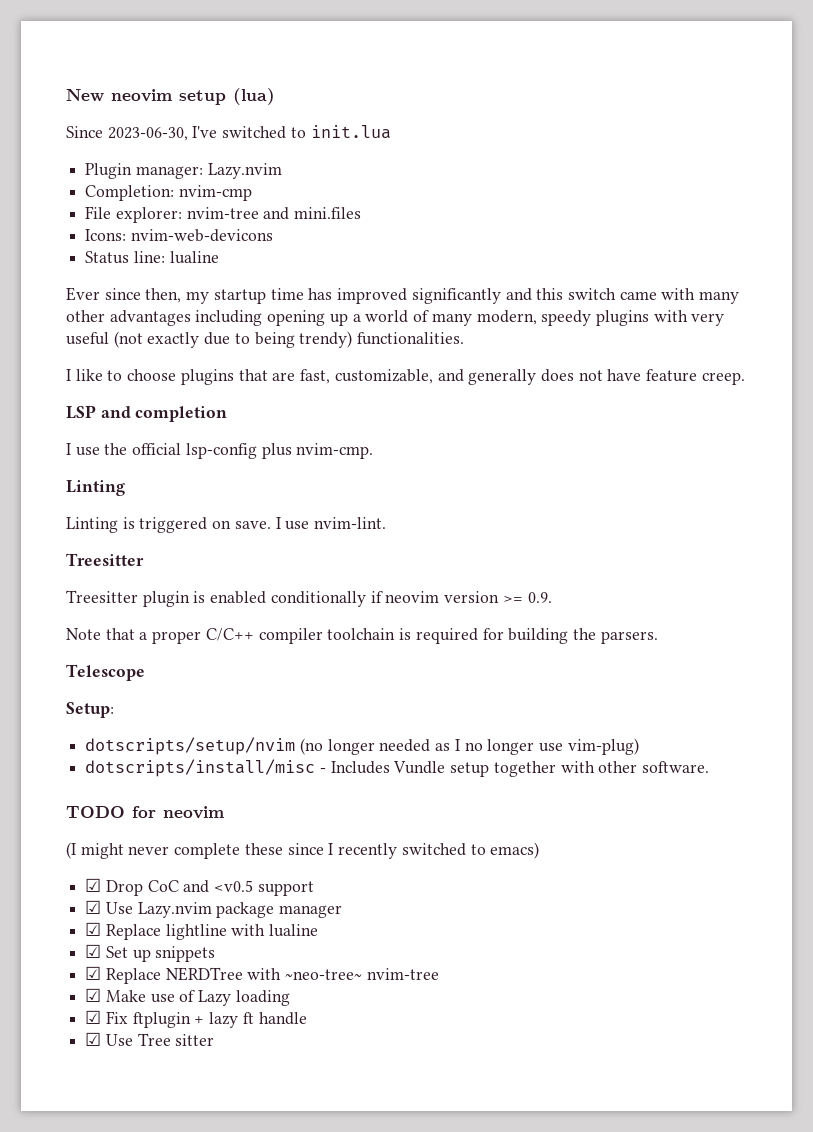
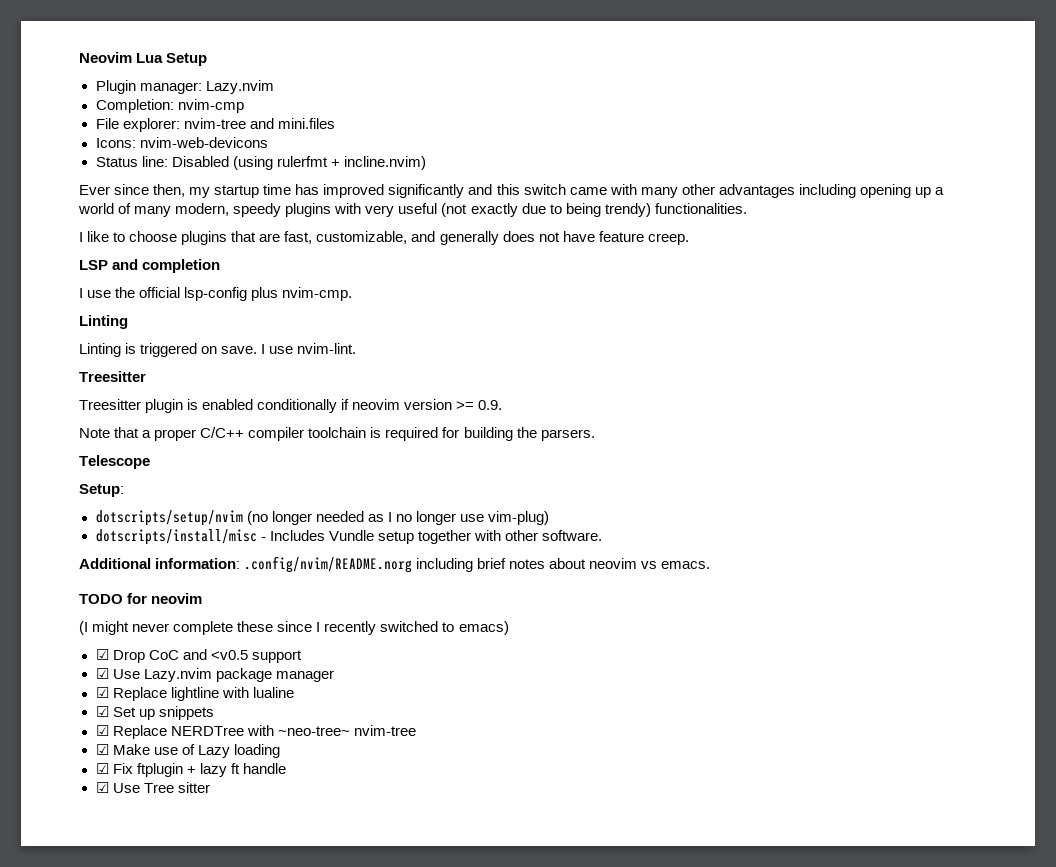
[66,88,275,105] [66,125,391,141] New neovim setup (lua) // Since 2023-06-30, I've switched to init.lua -> [79,52,208,66] Neovim Lua Setup
[169,251,219,264] lualine -> [171,156,426,170] Disabled (using rulerfmt + incline.nvim)
(710, 767) none -> [79,556,711,573] // Additional information: .config/nvim/README.norg including brief notes about neovim vs emacs.

